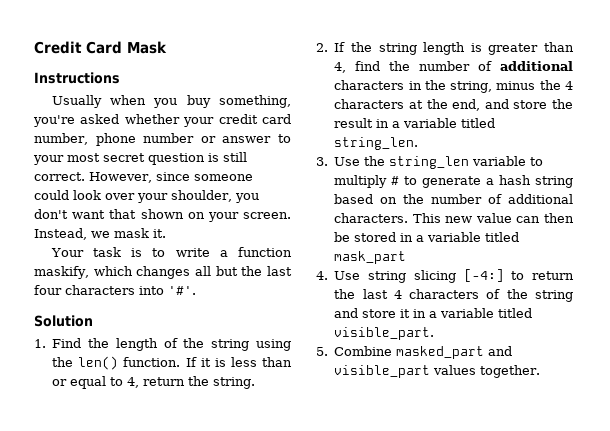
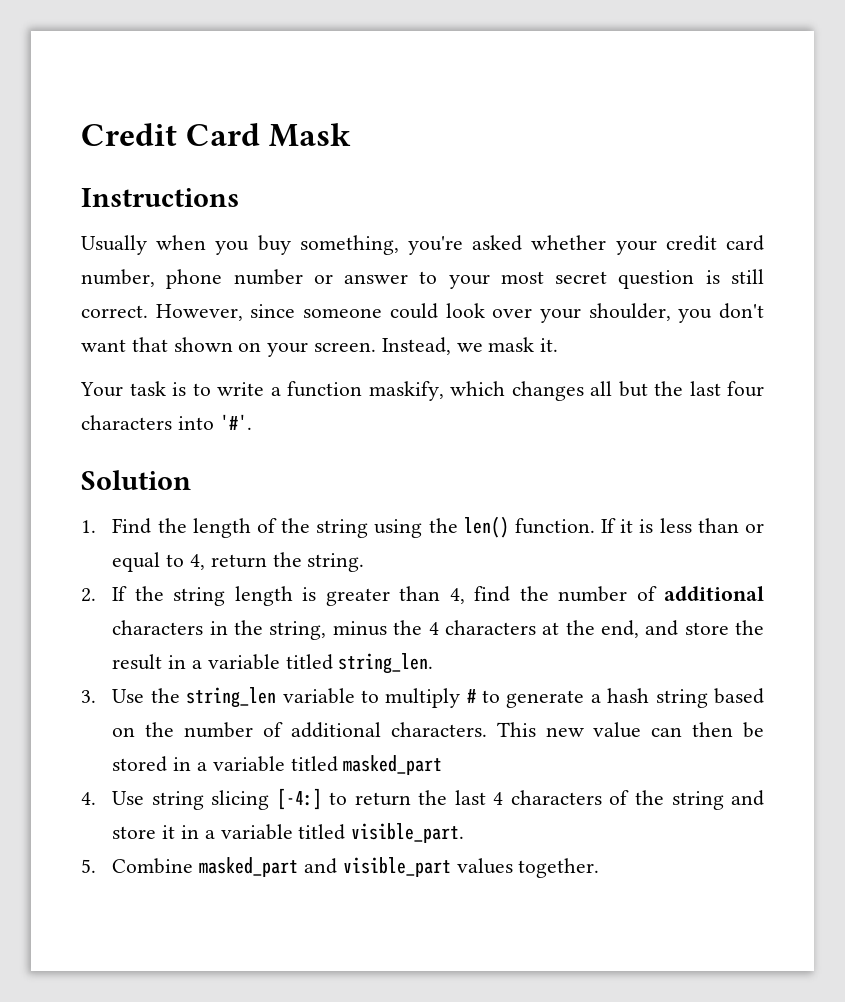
[334,251,407,264] mask_part -> [343,755,443,775] masked_part

